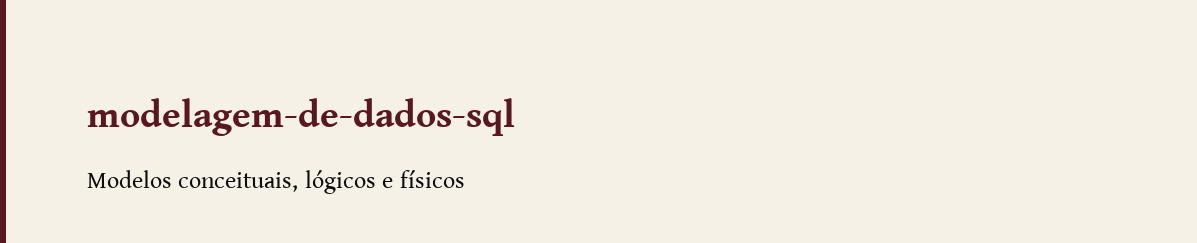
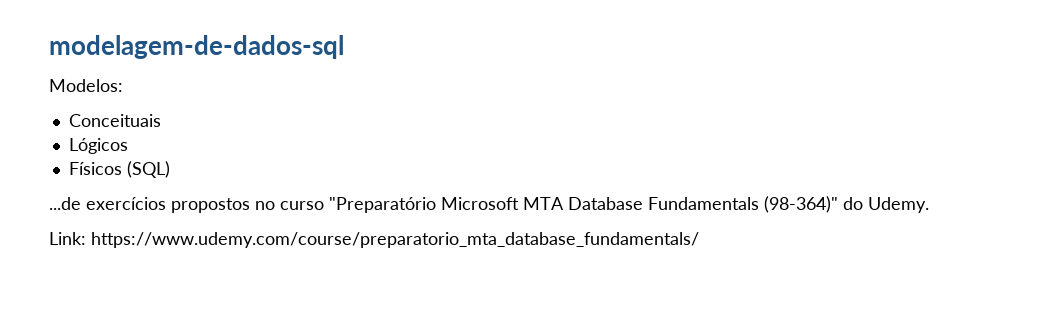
[87,170,465,194] Modelos conceituais, lógicos e físicos -> [49,79,123,92] [68,114,161,127] [68,138,128,154] [68,161,170,178] [49,196,929,213] [49,232,699,248] Modelos: // Conceituais // Lógicos // Físicos (SQL) // ...de exercícios propostos no curso "Preparatório Microsoft MTA Database Fundamentals (98-364)" do Udemy. // Link: https://www.udemy.com/course/preparatorio_mta_database_fundamentals/

